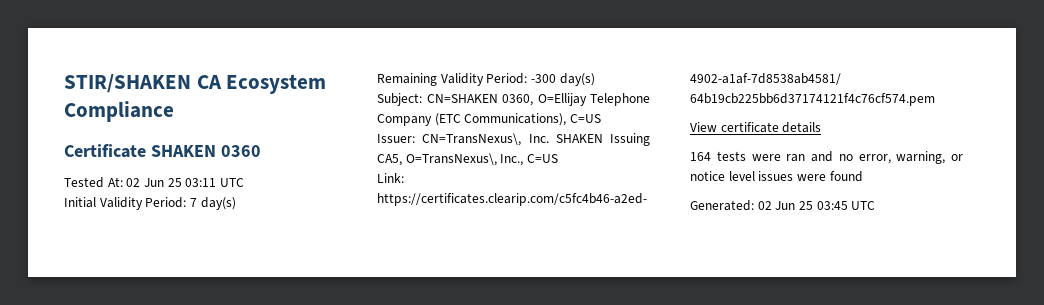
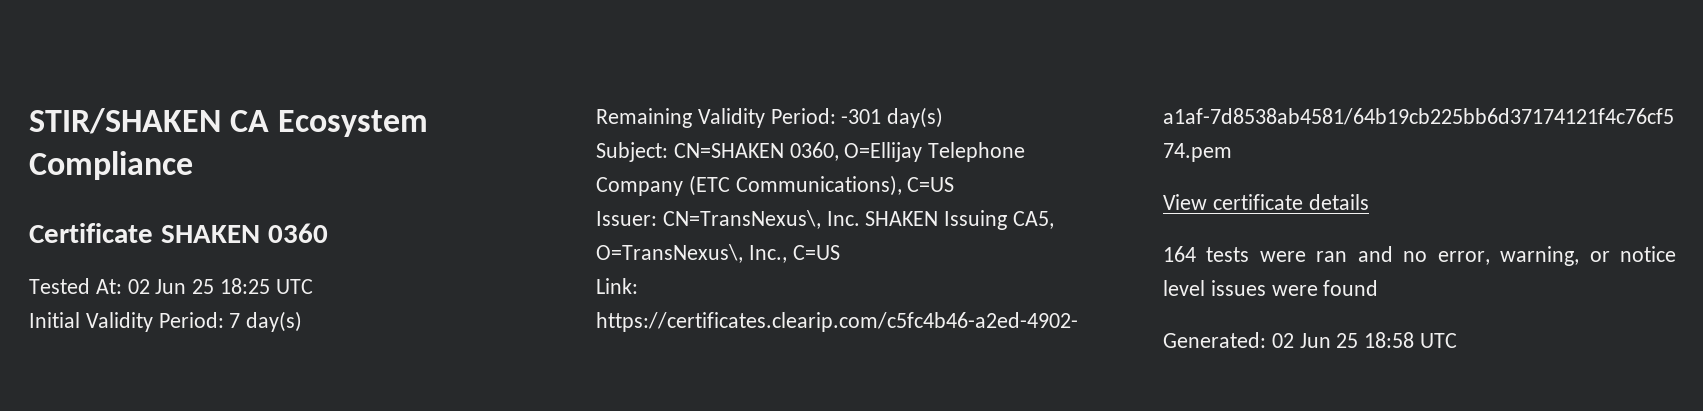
[185,178,217,187] 03:11 -> [220,278,271,294] 18:25
[530,74,556,83] -300 -> [841,109,882,124] -301
[816,201,848,210] 03:45 -> [1364,332,1415,348] 18:58

